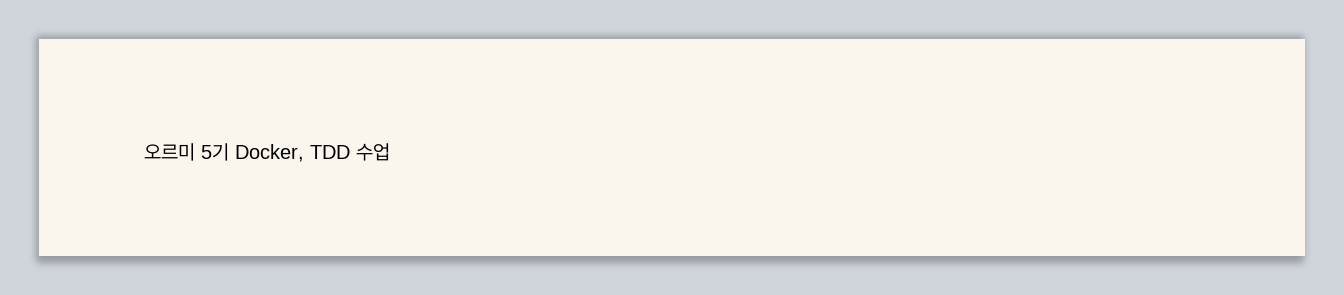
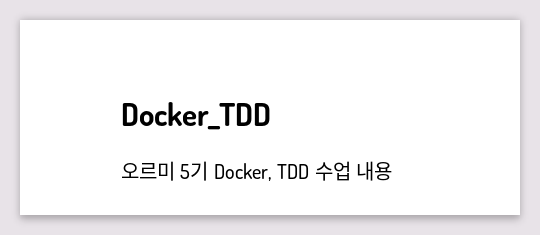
(144, 152) none -> [121,102,271,130] Docker_TDD //
(390, 152) none -> [356,161,392,181] 내용

